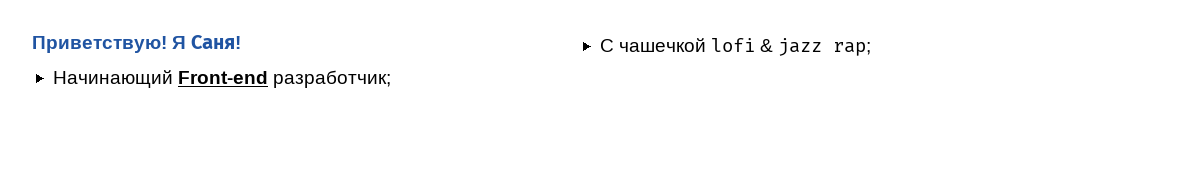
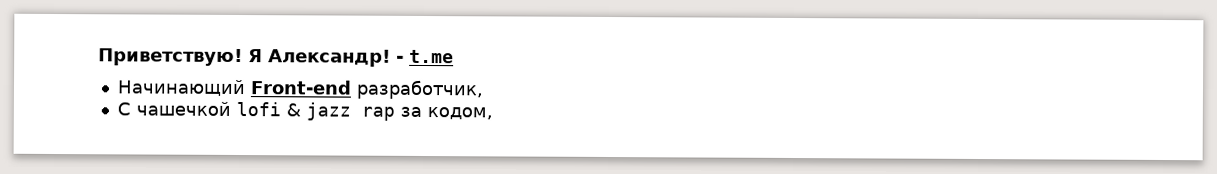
[191,35,242,49] Саня! -> [268,49,454,67] Александр! - t.me
[273,70,392,88] разработчик; -> [355,79,484,100] разработчик,
[833,42,872,56] rap; -> [360,106,493,121] rap за кодом,

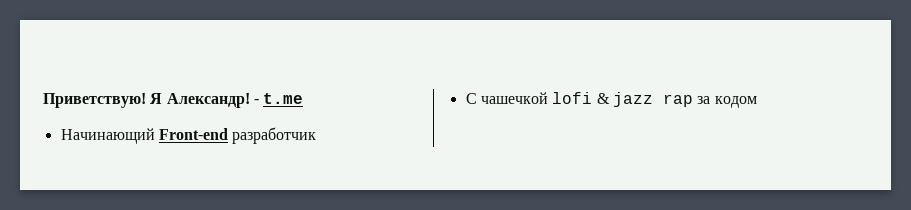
[355,79,484,100] разработчик, -> [232,127,317,144] разработчик
[426,107,493,120] кодом, -> [714,96,757,108] кодом

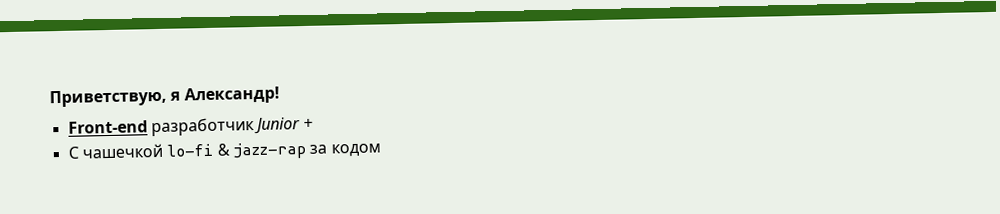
[43,93,163,108] Приветствую! Я -> [49,88,181,108] Приветствую, я
[253,93,304,104] [60,128,155,144] - t.me // Начинающий -> (280, 95) //
(317, 135) none -> [254,117,313,135] Junior +
[552,92,693,107] lofi & jazz rap -> [166,141,307,160] lo-fi & jazz-rap

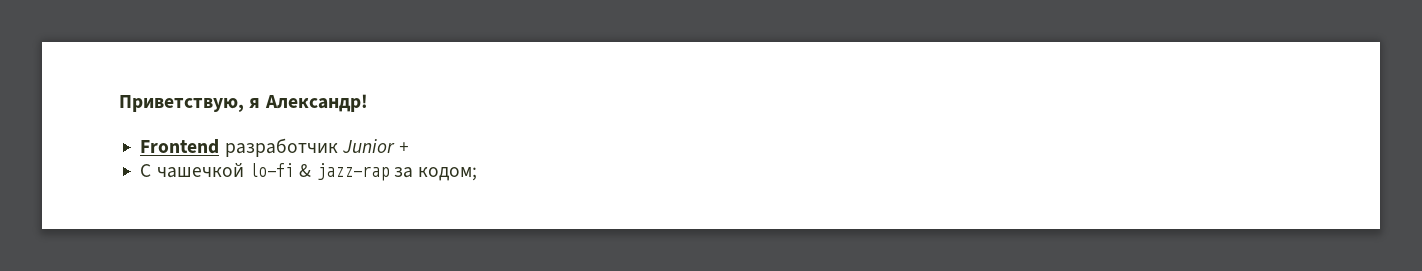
[67,120,148,134] Front-end -> [140,139,220,154] Frontend
[330,143,381,157] кодом -> [418,167,478,181] кодом;

